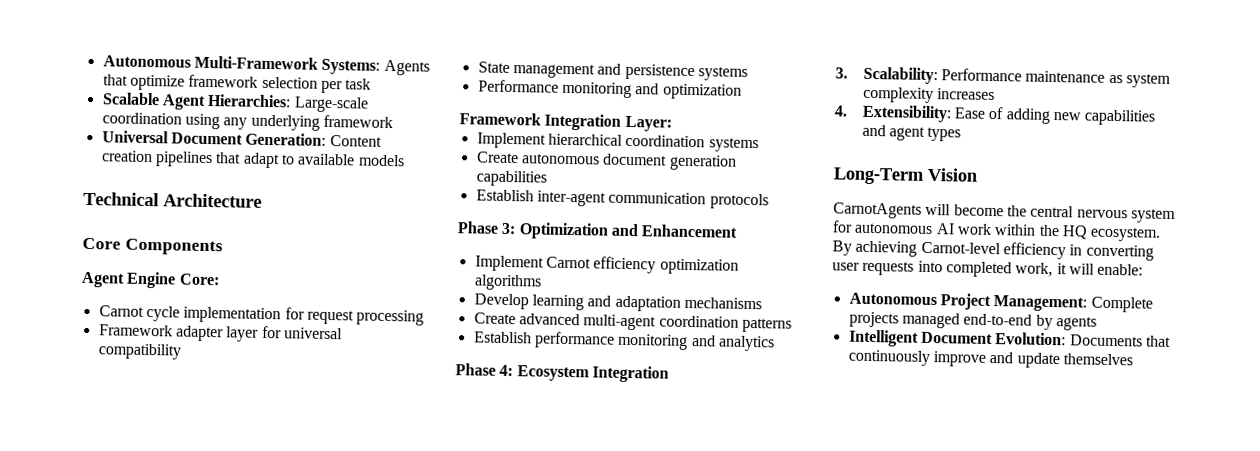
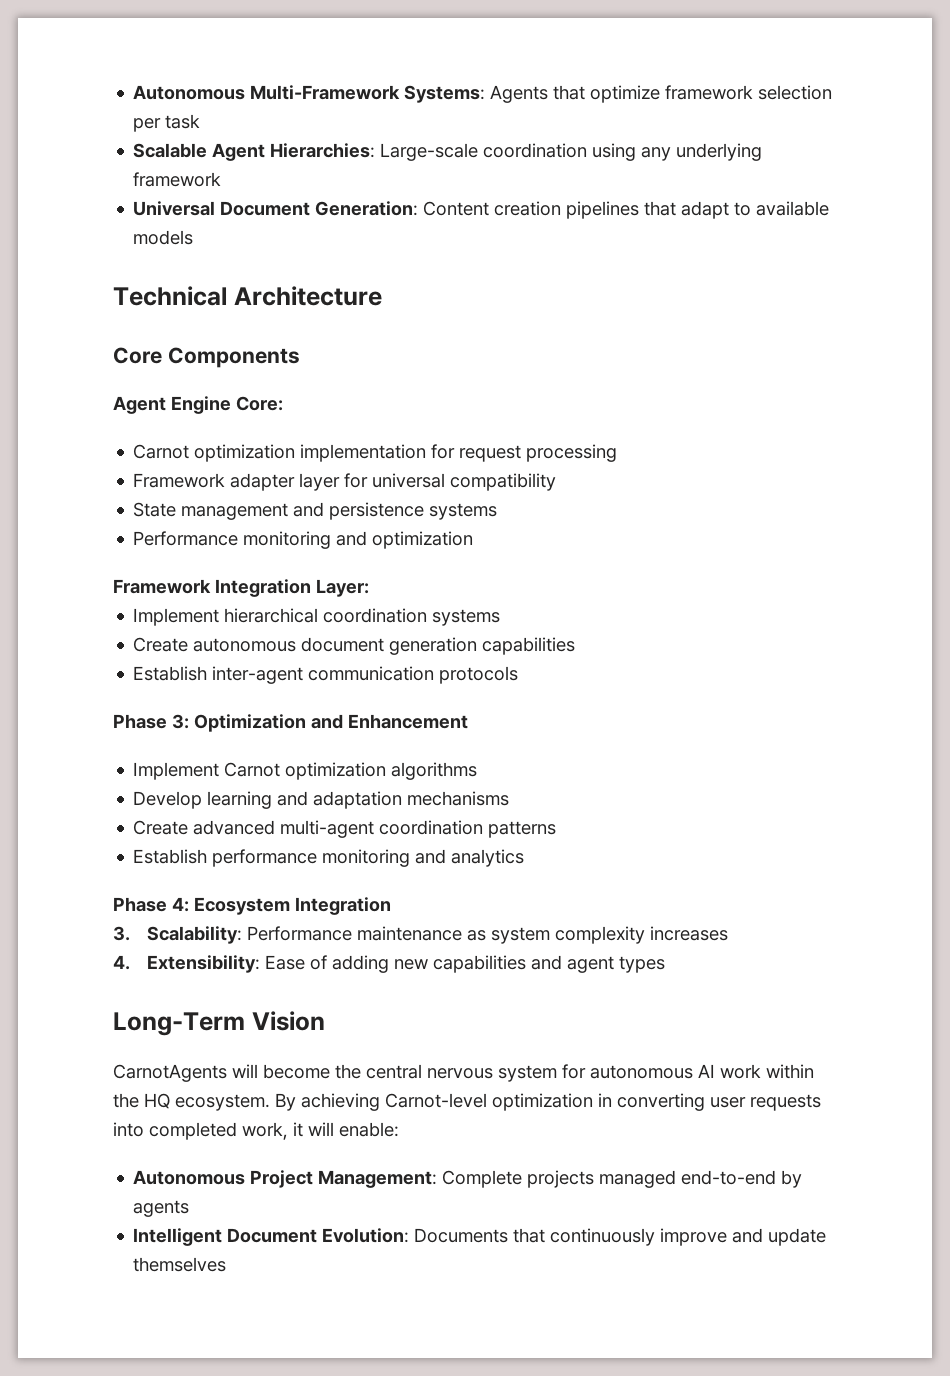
[145,305,180,322] cycle -> [194,444,296,462] optimization
[593,256,657,274] efficiency -> (281, 769) none
[1002,242,1066,260] efficiency -> [492,1093,593,1111] optimization

